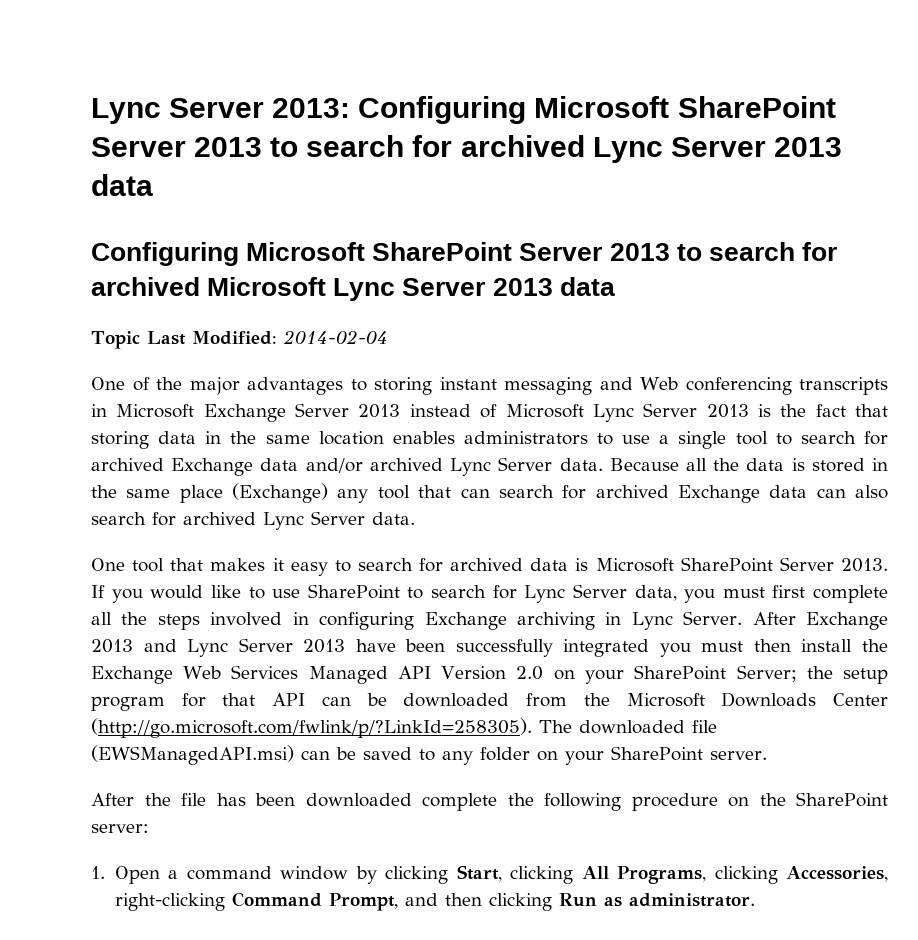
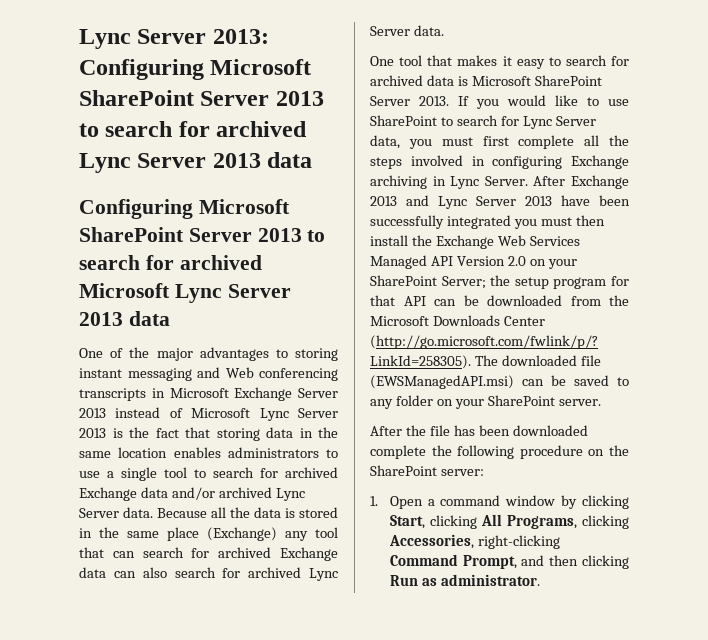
[91,330,388,349] // Topic Last Modified: 2014-02-04 -> (170, 318) none

